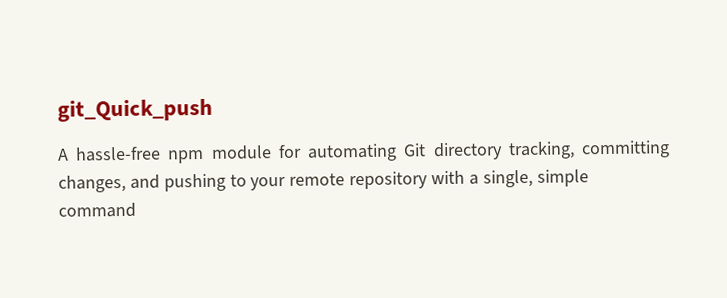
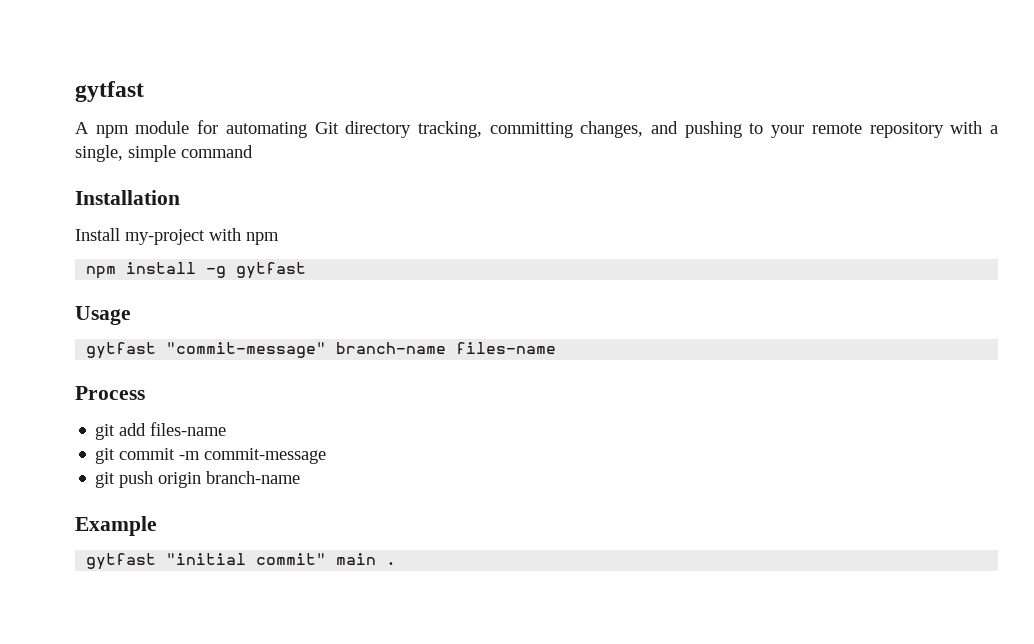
[57,98,213,122] git_Quick_push -> [75,81,144,102] gytfast
[75,146,162,162] hassle-free -> (89, 128) none
(136, 210) none -> [75,190,180,205] [75,228,279,245] [86,262,307,279] [75,306,131,325] [86,342,557,359] [75,386,145,400] [95,422,227,440] [95,448,327,464] [95,471,301,488] [75,516,157,536] [86,553,397,570] // Installation // Install my-project with npm // npm install -g gytfast // Usage // gytfast "commit-message" branch-name files-name // Process // git add files-name // git commit -m commit-message // git push origin branch-name // Example // gytfast "initial commit" main .

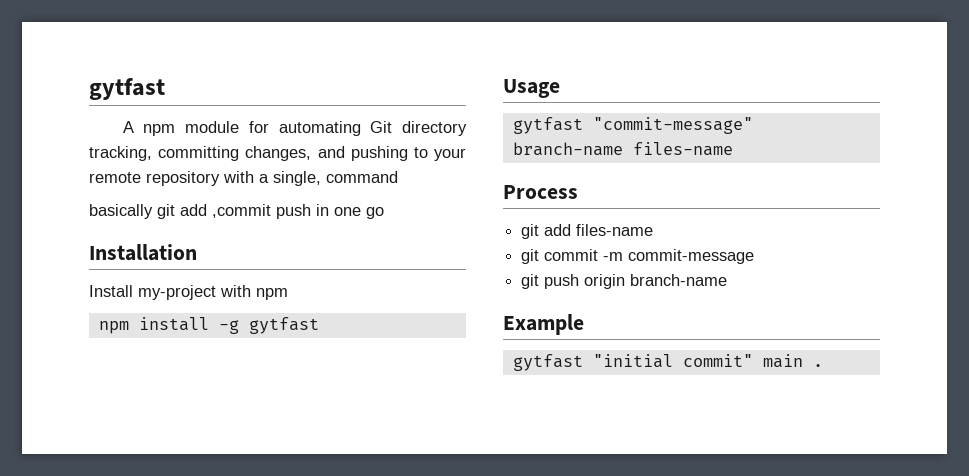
[128,145,176,162] simple -> (321, 178) none
(253, 151) none -> [89,204,384,219] // basically git add ,commit push in one go

